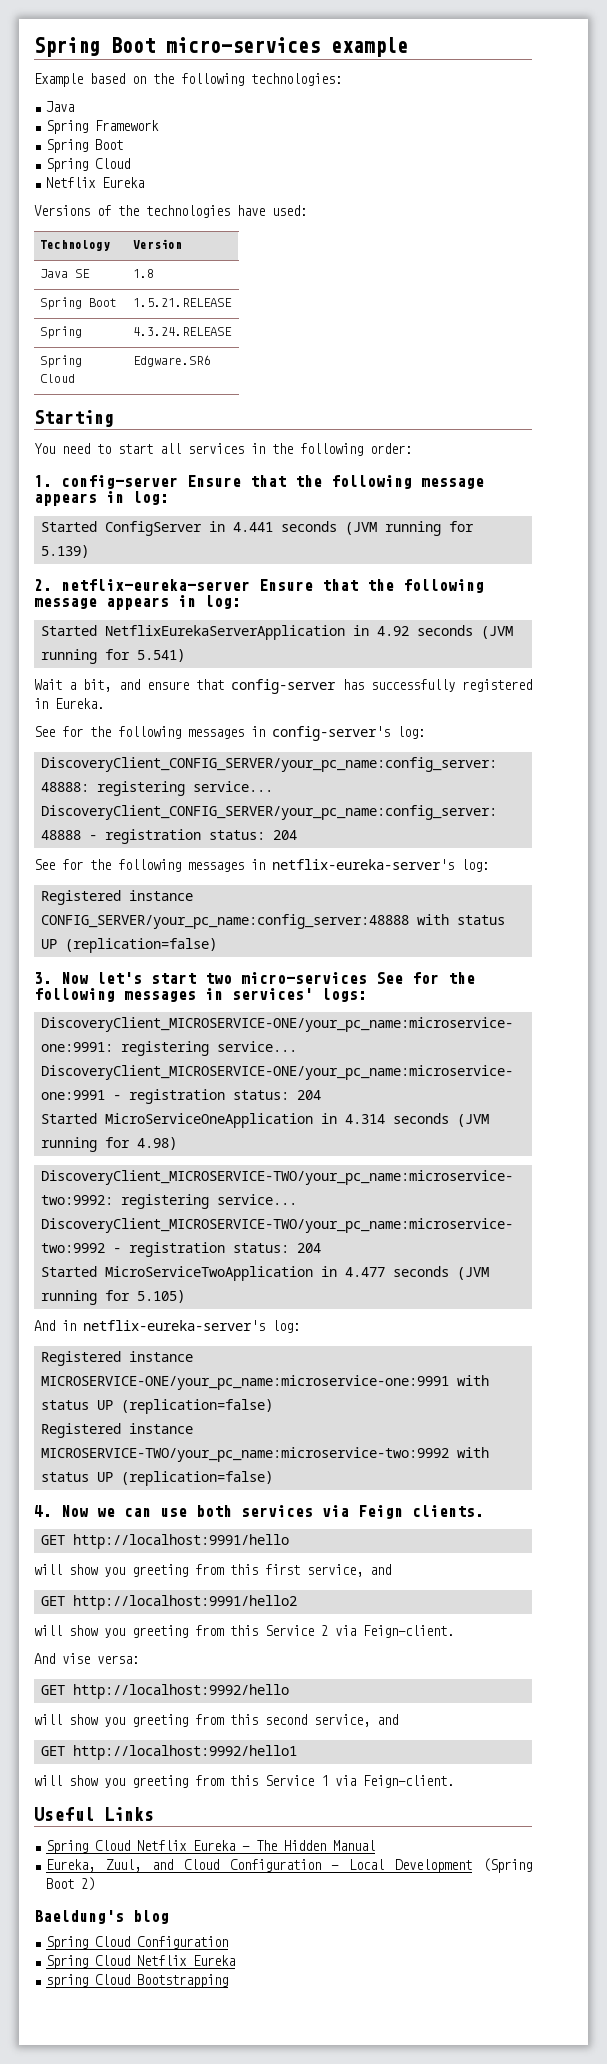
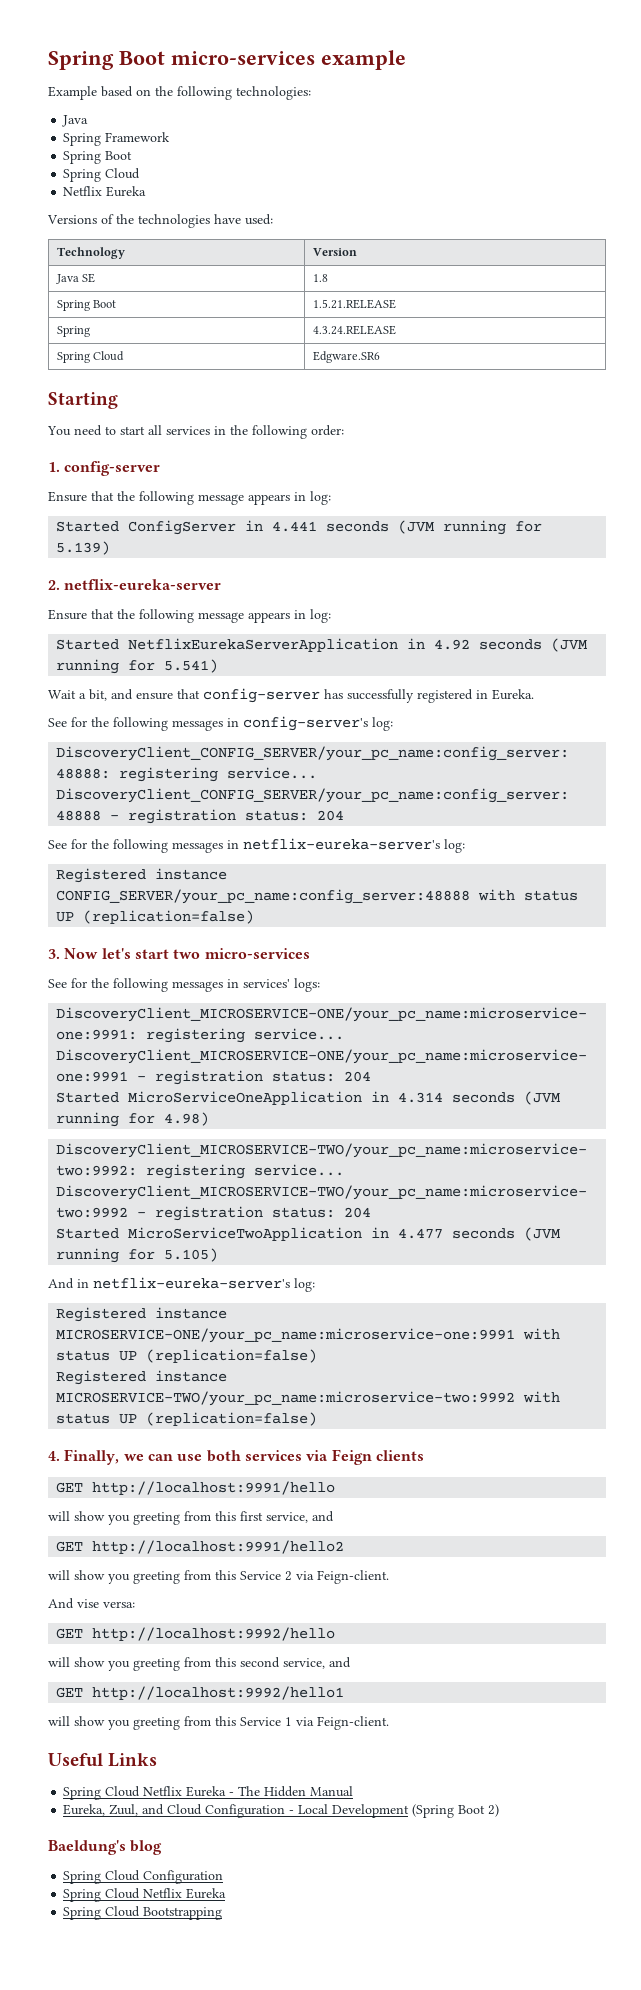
(178, 482) none -> (161, 468) //
(250, 585) none -> (222, 584) //
(367, 978) none -> (310, 953) //
[61,1505,88,1517] Now -> [64,1449,120,1465] Finally,
[412,1505,484,1517] clients. -> [375,1450,424,1461] clients
[46,1974,89,1988] spring -> [63,1907,102,1920] Spring

